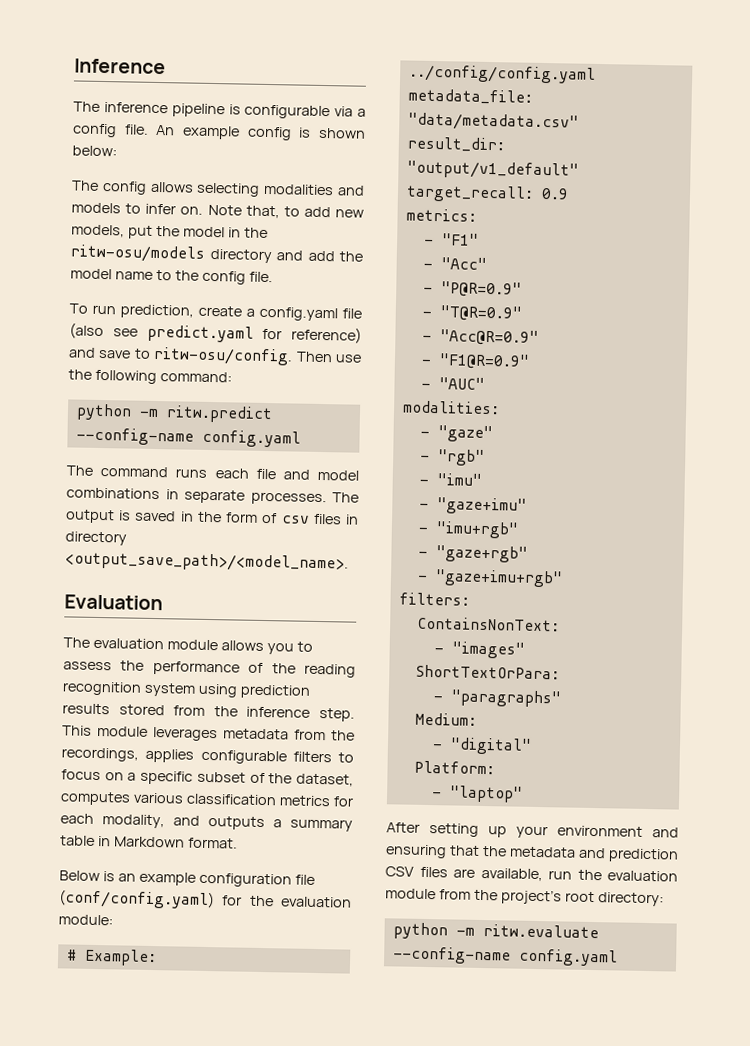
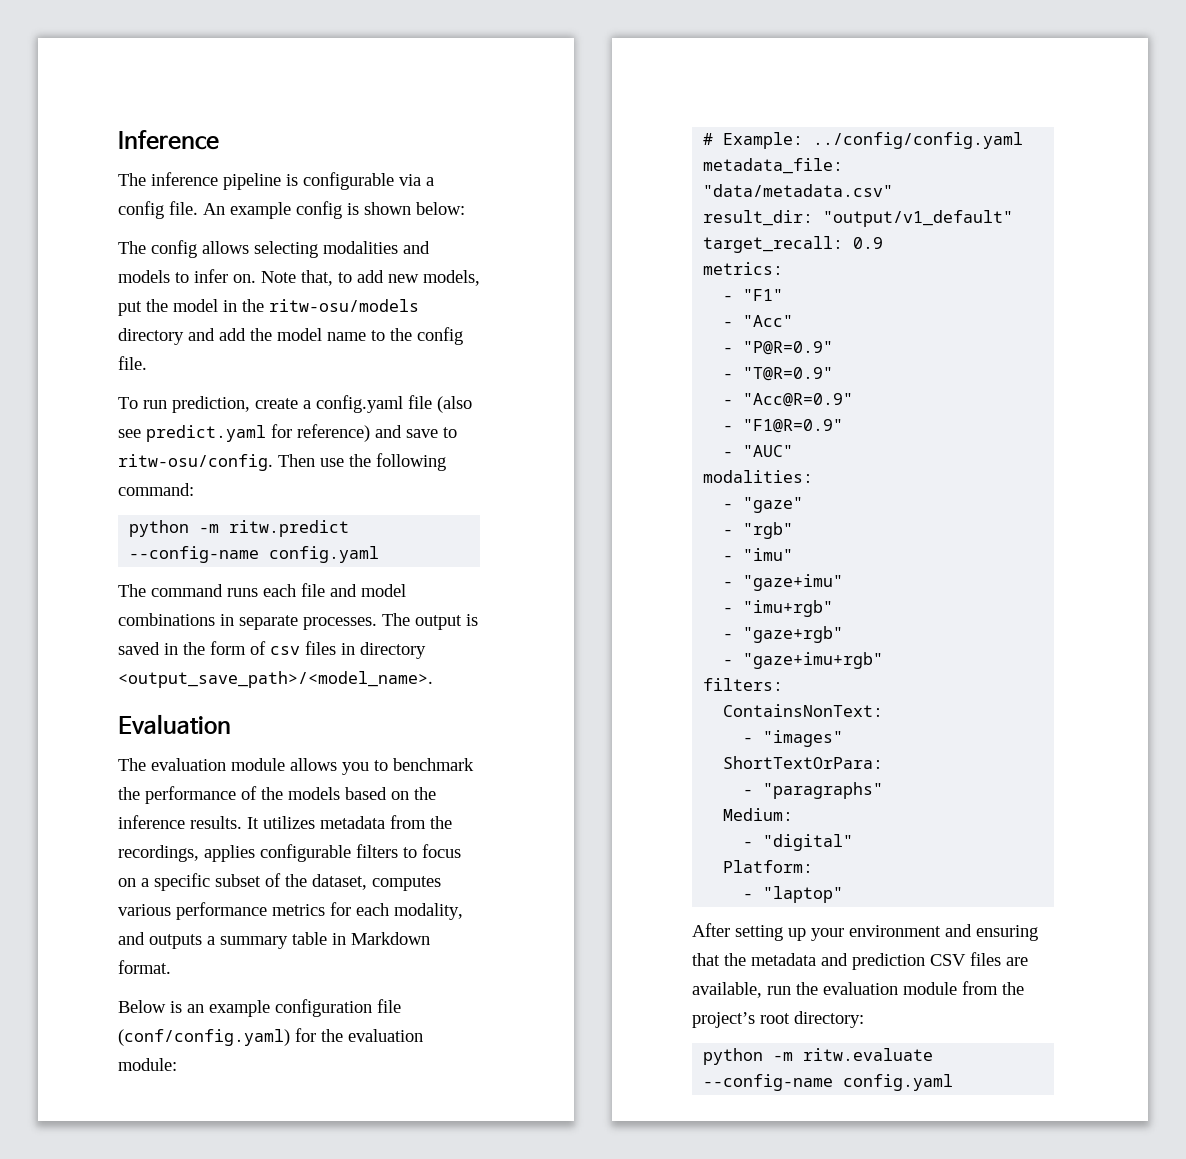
[63,661,112,671] assess -> [393,758,474,771] benchmark
[304,663,356,678] [62,681,311,699] [62,703,355,722] [62,725,218,742] reading recognition system using prediction results stored from the inference step. This module leverages -> [288,787,436,800] [118,815,315,829] models based on the inference results. It utilizes
[186,793,277,806] classification -> [176,902,267,920] performance

